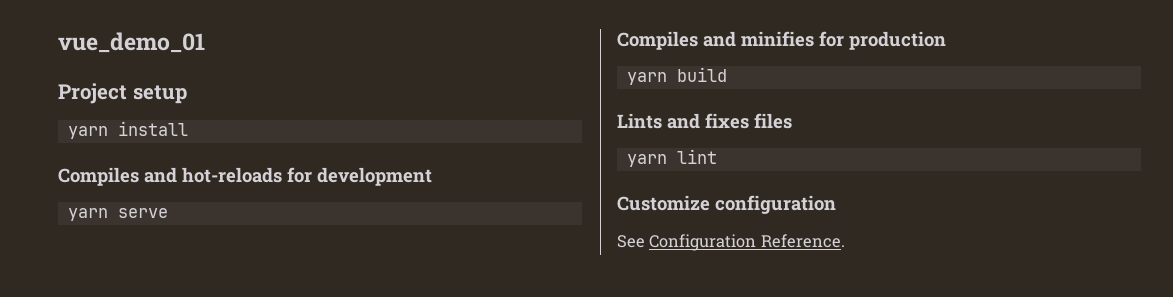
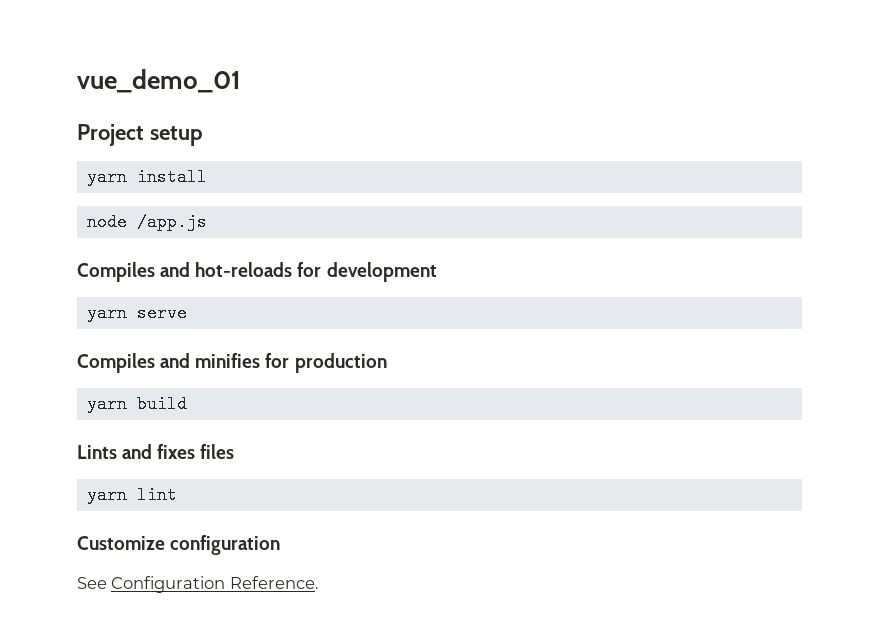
(188, 128) none -> [86,213,207,231] // node /app.js

